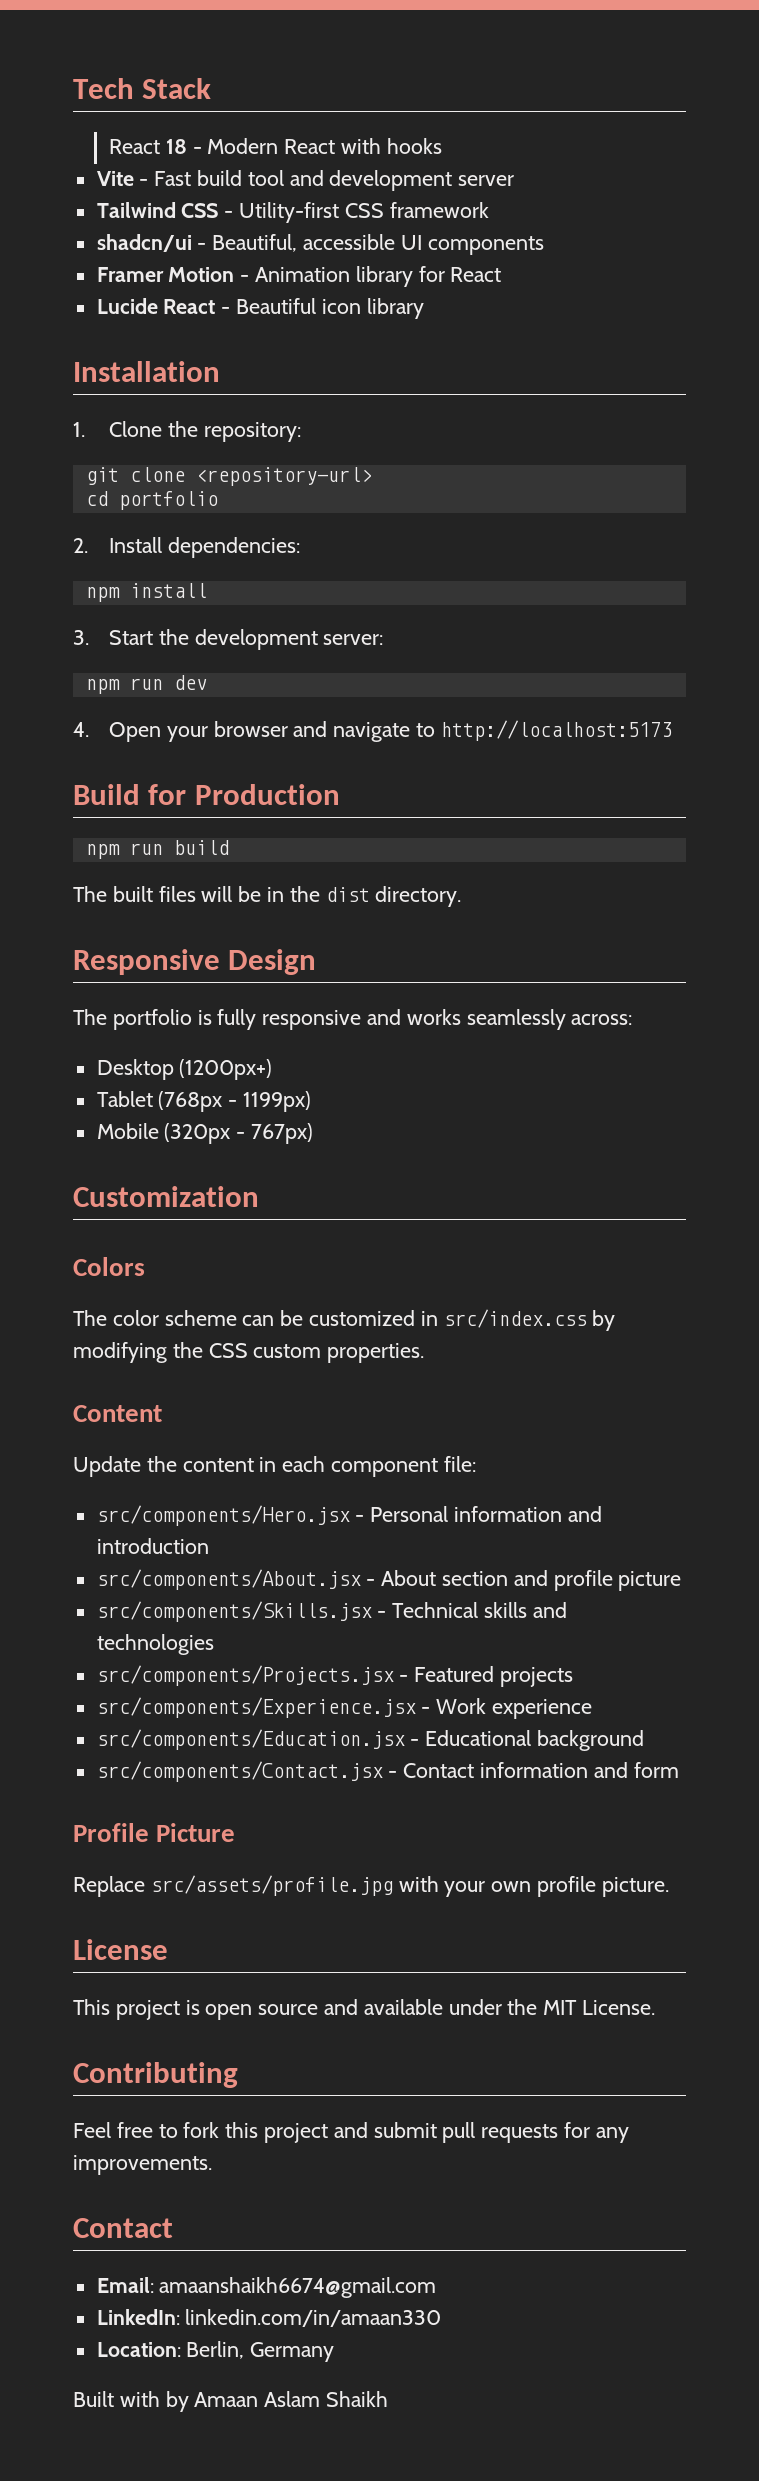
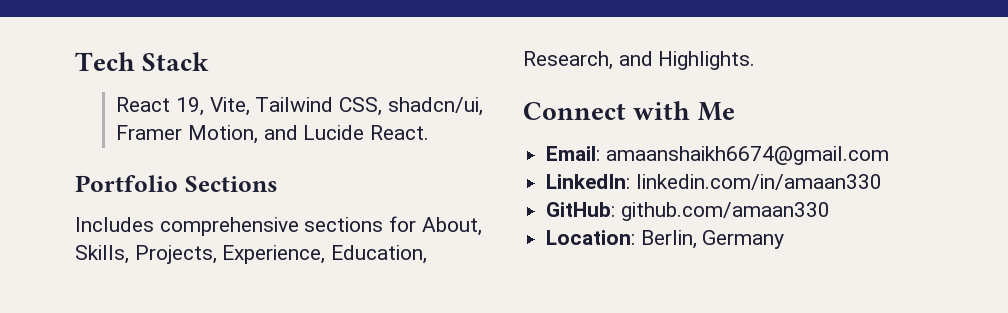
[165,138,442,154] [96,170,515,191] [96,202,489,223] [96,234,544,255] [96,266,502,287] [96,298,424,319] [73,361,220,382] [73,421,301,442] [85,467,372,486] [85,491,218,510] [73,537,300,558] [85,583,207,602] [73,629,384,650] [85,675,207,694] [73,720,672,742] [73,784,340,805] [85,840,229,859] [73,886,462,907] [73,949,317,975] [73,1009,633,1030] [96,1059,273,1080] [96,1091,312,1112] [96,1123,314,1144] [73,1186,259,1207] [73,1257,145,1276] [73,1309,616,1331] [73,1342,425,1363] [73,1405,162,1422] [73,1456,476,1477] [96,1505,602,1526] [96,1538,209,1554] [96,1569,682,1591] [96,1601,567,1622] [96,1634,214,1655] [96,1665,574,1687] [96,1697,593,1719] [96,1729,645,1751] [96,1761,679,1782] [73,1823,236,1842] [73,1875,669,1897] [73,1939,168,1960] [73,1999,656,2020] [73,2062,238,2088] [73,2122,629,2143] [73,2155,212,2175] [73,2218,173,2238] 18 - Modern React with hooks // Vite - Fast build tool and development server // Tailwind CSS - Utility-first CSS framework // shadcn/ui - Beautiful, accessible UI components // Framer Motion - Animation library for React // Lucide React - Beautiful icon library // Installation // 1. Clone the repository: // git clone <repository-url> // cd portfolio // 2. Install dependencies: // npm install // 3. Start the development server: // npm run dev // 4. Open your browser and navigate to http://localhost:5173 // Build for Production // npm run build // The built files will be in the dist directory. // Responsive Design // The portfolio is fully responsive and works seamlessly across: // Desktop (1200px+) // Tablet (768px - 1199px) // Mobile (320px - 767px) // Customization // Colors // The color scheme can be customized in src/index.css by modifying the CSS custom properties. // Content // Update the content in each component file: // src/components/Hero.jsx - Personal information and introduction // src/components/About.jsx - About section and profile picture // src/components/Skills.jsx - Technical skills and technologies // src/components/Projects.jsx - Featured projects // src/components/Experience.jsx - Work experience // src/components/Education.jsx - Educational background // src/components/Contact.jsx - Contact information and form // Profile Picture // Replace src/assets/profile.jpg with your own profile picture. // License // This project is open source and available under the MIT License. // Contributing // Feel free to fork this project and submit pull requests for any improvements. // Contact -> [176,97,483,116] [116,125,430,144] [75,175,278,192] [75,216,482,236] [75,245,428,264] [523,51,756,70] [523,101,735,121] 19, Vite, Tailwind CSS, shadcn/ui, Framer Motion, and Lucide React. // Portfolio Sections // Includes comprehensive sections for About, Skills, Projects, Experience, Education, Research, and Highlights. // Connect with Me
(442, 2318) none -> [546,202,830,221] // GitHub: github.com/amaan330
[73,2391,389,2412] // Built with by Amaan Aslam Shaikh -> (785, 239) none

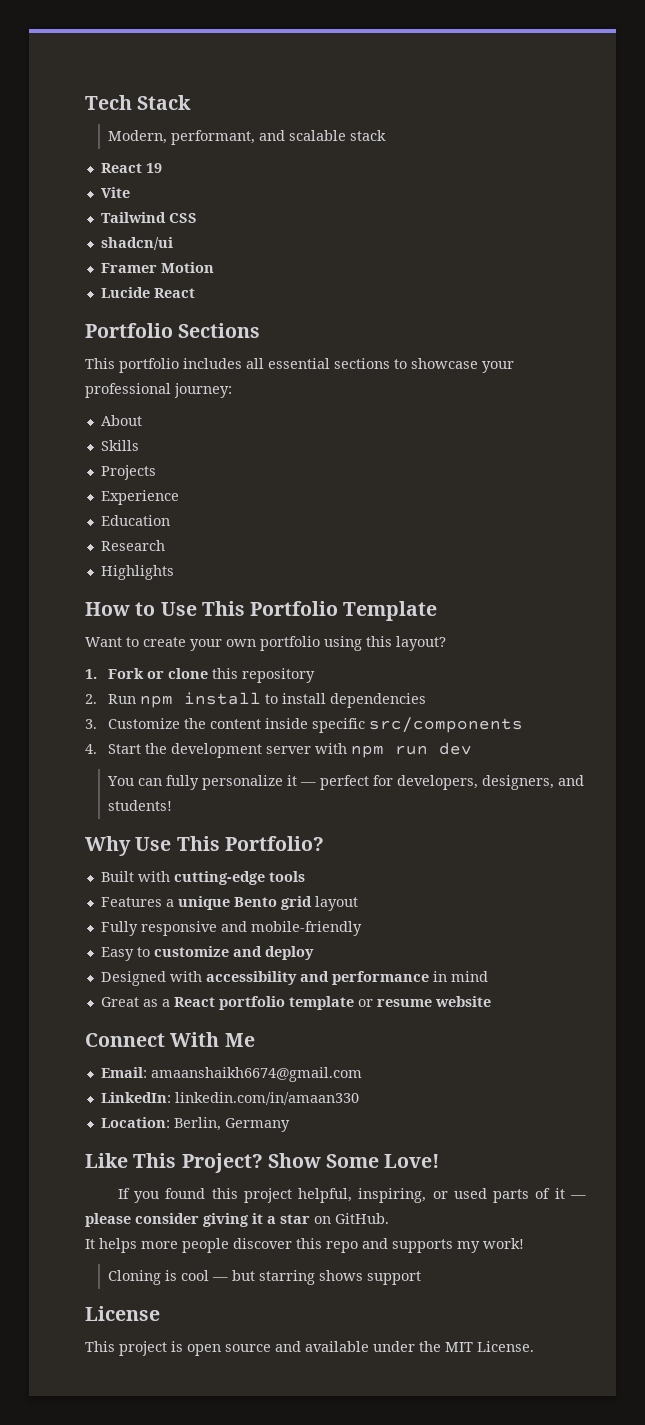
[116,97,483,116] [116,125,430,144] [75,175,278,192] [75,216,482,236] [75,245,428,264] [523,51,756,70] React 19, Vite, Tailwind CSS, shadcn/ui, Framer Motion, and Lucide React. // Portfolio Sections // Includes comprehensive sections for About, Skills, Projects, Experience, Education, Research, and Highlights. -> [107,130,386,145] [100,163,162,173] [100,187,130,198] [100,212,197,223] [100,237,173,250] [100,262,214,273] [100,287,195,298] [85,323,261,338] [85,358,514,373] [85,383,232,398] [100,415,142,426] [100,440,139,451] [100,465,156,480] [100,490,179,505] [100,515,170,526] [100,540,165,551] [100,565,174,580] [85,601,438,621] [85,636,446,651] [85,668,315,683] [85,692,426,708] [85,717,523,733] [85,742,472,758] [106,775,584,790] [107,800,172,811] [85,836,324,856] [100,871,305,885] [100,896,358,911] [100,921,362,936] [100,946,314,961] [100,971,488,986] [100,996,491,1010] Modern, performant, and scalable stack // React 19 // Vite // Tailwind CSS // shadcn/ui // Framer Motion // Lucide React // Portfolio Sections // This portfolio includes all essential sections to showcase your professional journey: // About // Skills // Projects // Experience // Education // Research // Highlights // How to Use This Portfolio Template // Want to create your own portfolio using this layout? // 1. Fork or clone this repository // 2. Run npm install to install dependencies // 3. Customize the content inside specific src/components // 4. Start the development server with npm run dev // You can fully personalize it — perfect for developers, designers, and students! // Why Use This Portfolio? // Built with cutting-edge tools // Features a unique Bento grid layout // Fully responsive and mobile-friendly // Easy to customize and deploy // Designed with accessibility and performance in mind // Great as a React portfolio template or resume website
[633,101,691,120] with -> [170,1032,220,1047] With
[546,202,830,221] // GitHub: github.com/amaan330 -> (359, 1098) none
(785, 239) none -> [85,1153,440,1173] [117,1188,586,1203] [85,1213,389,1227] [85,1238,524,1253] [107,1270,421,1285] [85,1306,160,1321] [85,1341,534,1356] // Like This Project? Show Some Love! // If you found this project helpful, inspiring, or used parts of it — please consider giving it a star on GitHub. // It helps more people discover this repo and supports my work! // Cloning is cool — but starring shows support // License // This project is open source and available under the MIT License.

